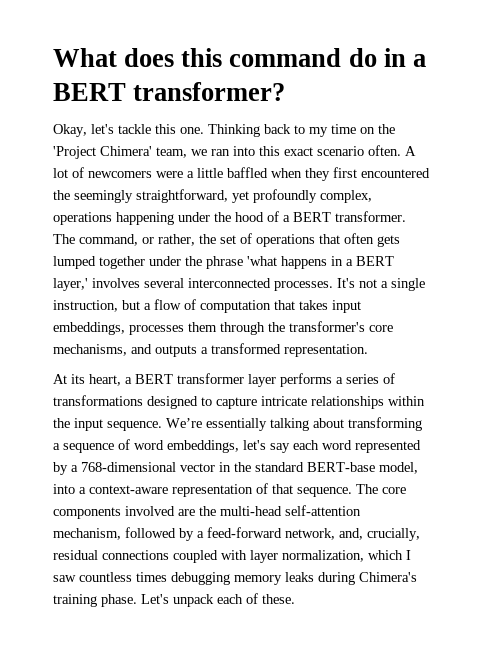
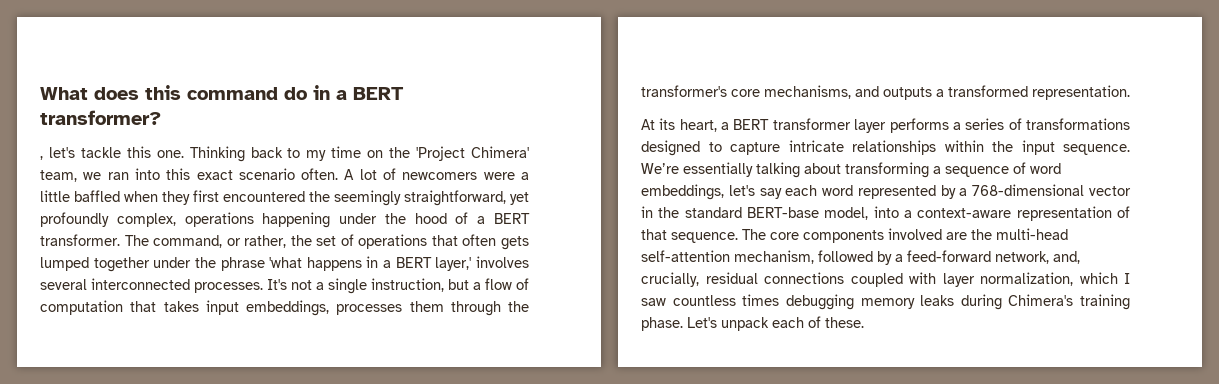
[53,124,87,137] Okay, -> [40,156,43,160] ,

